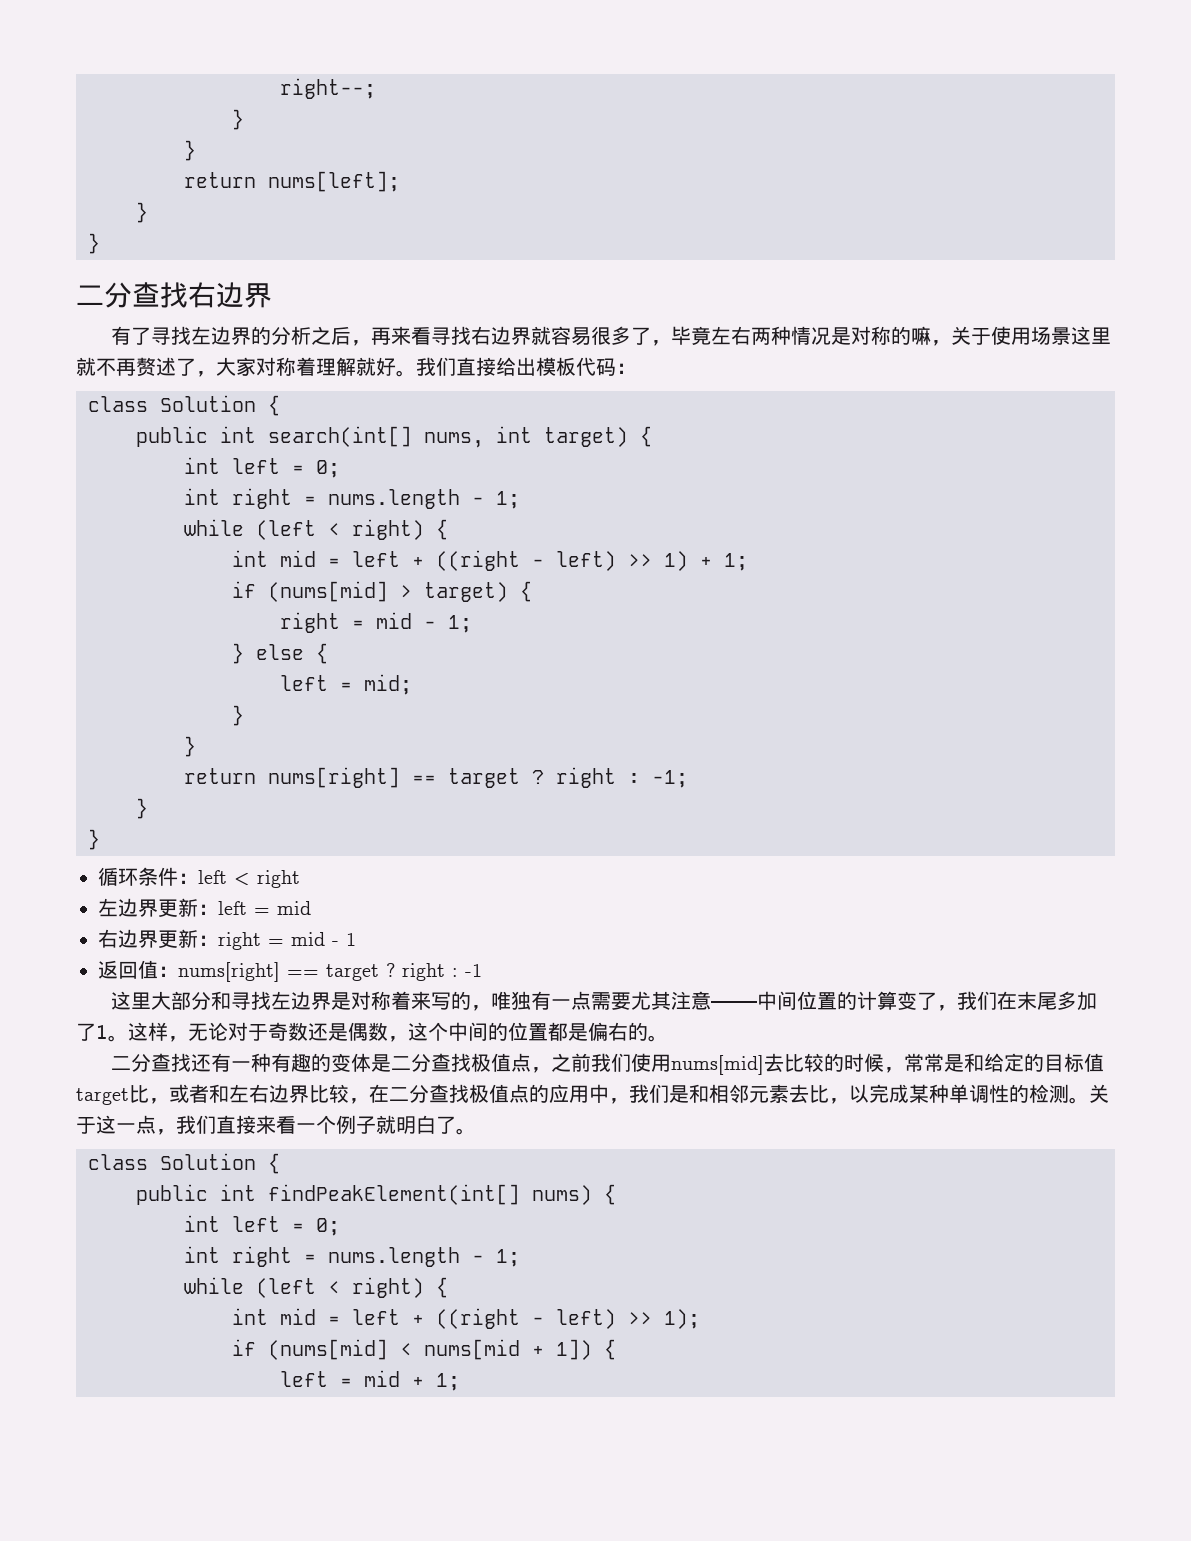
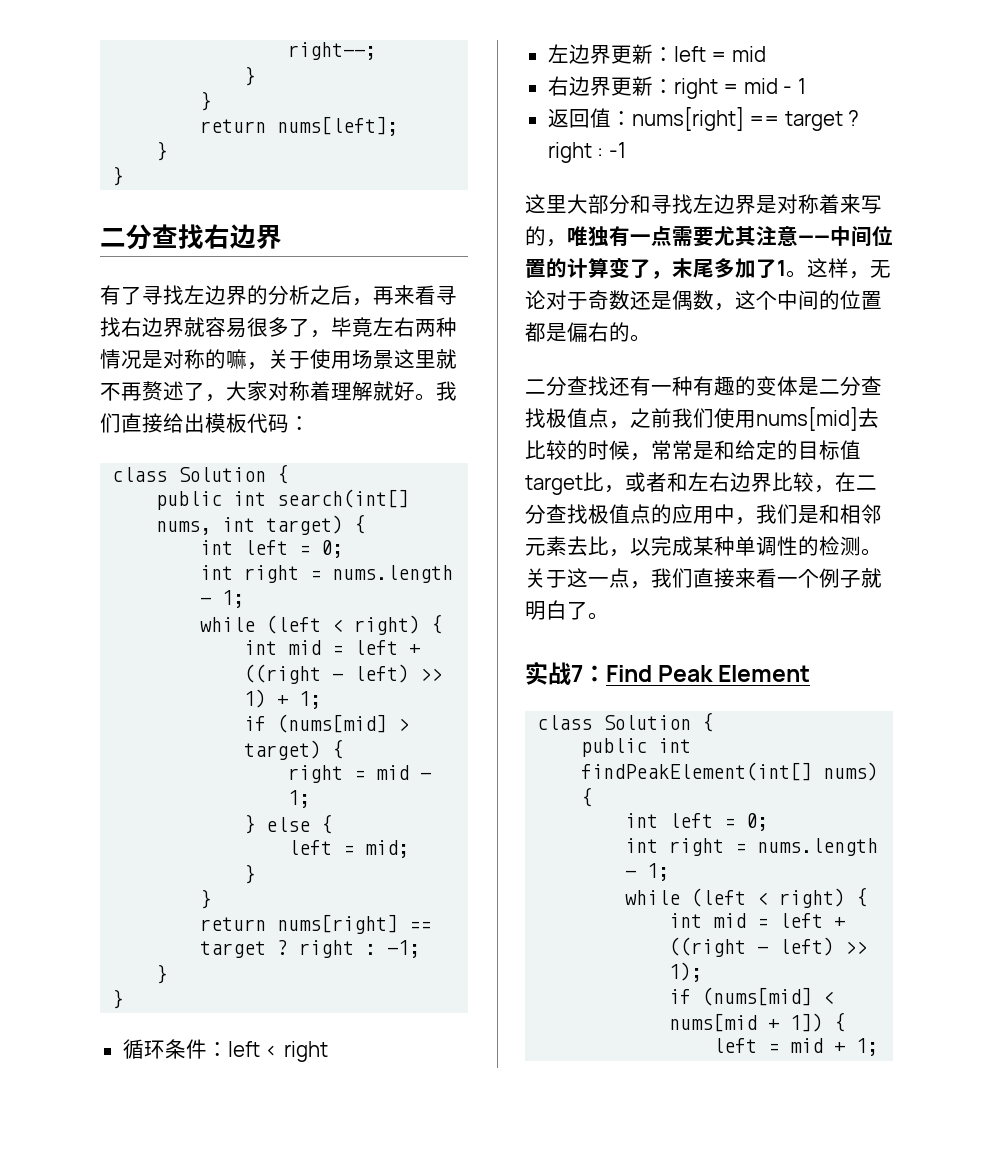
[957,991,1018,1010] 我们在 -> (672, 275) none
(476, 1131) none -> [525,661,811,686] // 实战7：Find Peak Element

